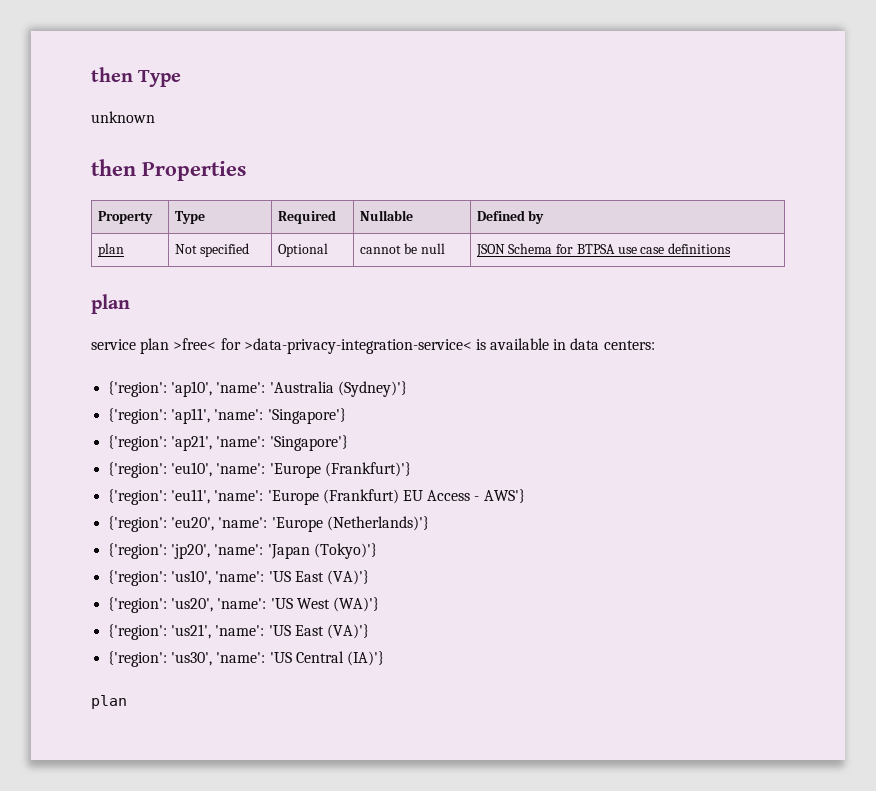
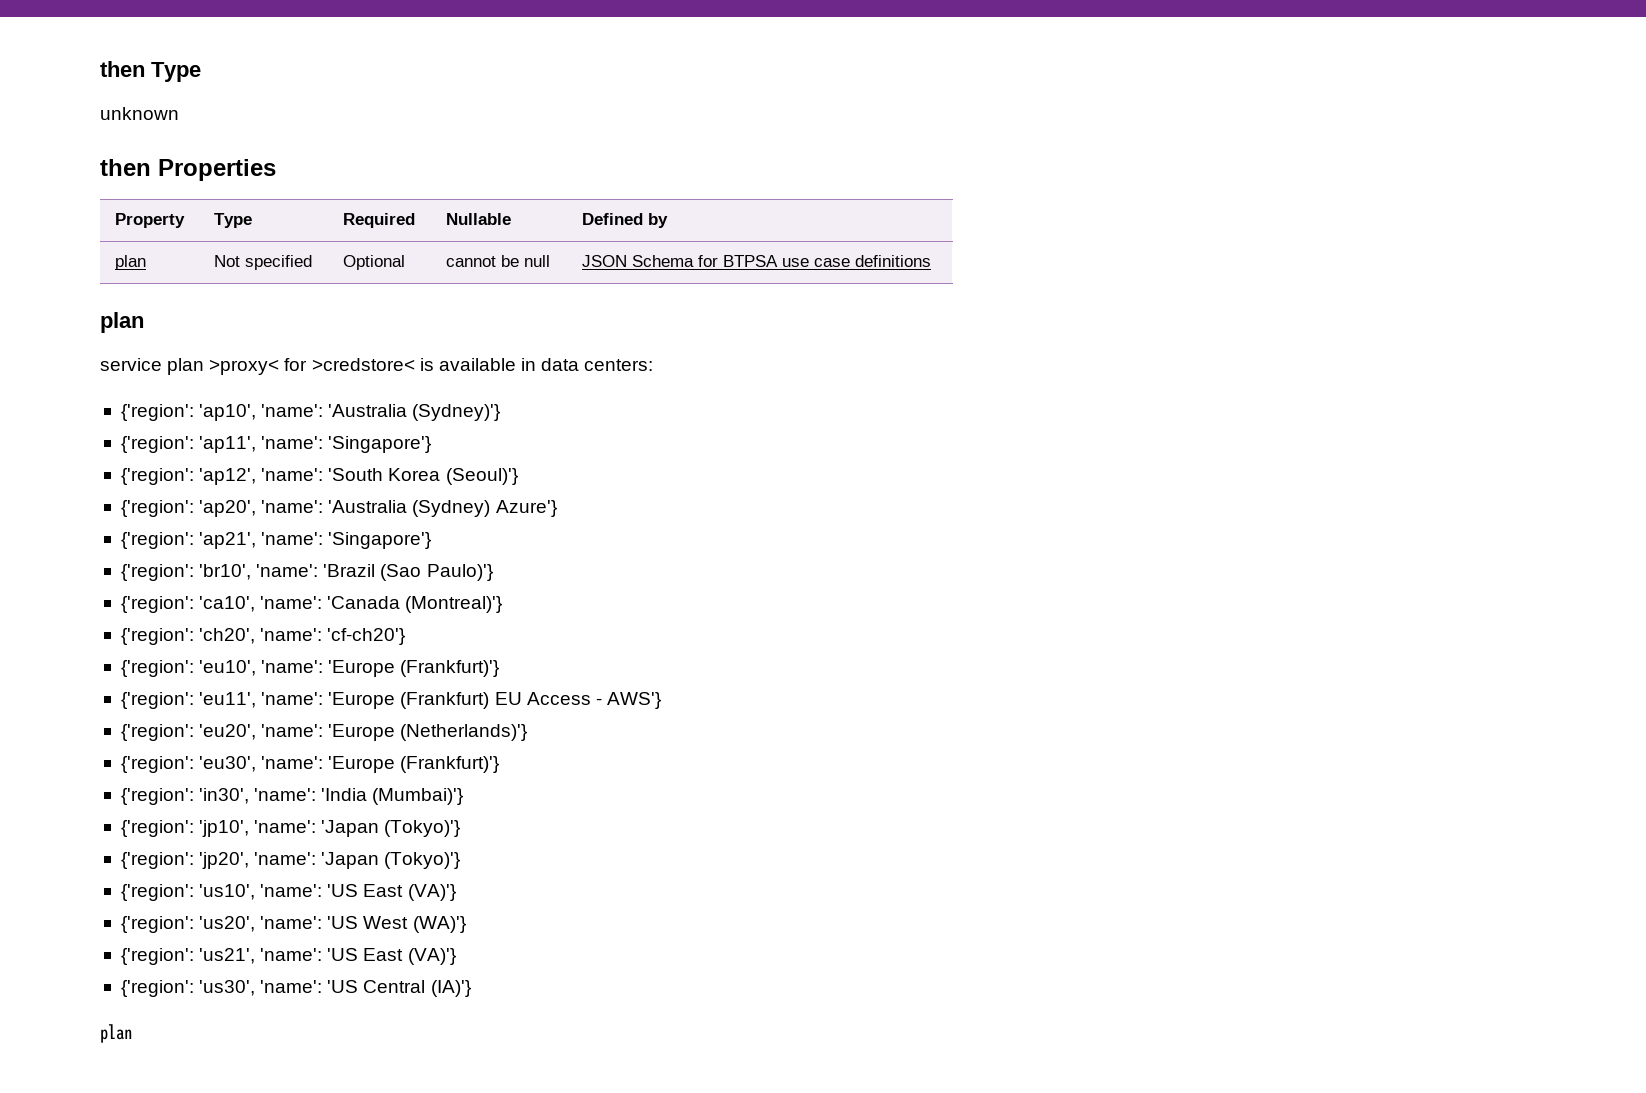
[173,338,472,354] >free< for >data-privacy-integration-service< -> [209,358,415,375] >proxy< for >credstore<
[171,435,348,451] 'ap21', 'name': 'Singapore'} -> [199,468,518,485] [120,500,557,517] [120,532,432,549] [120,564,493,581] [120,596,503,613] [120,628,406,645] 'ap12', 'name': 'South Korea (Seoul)'} // {'region': 'ap20', 'name': 'Australia (Sydney) Azure'} // {'region': 'ap21', 'name': 'Singapore'} // {'region': 'br10', 'name': 'Brazil (Sao Paulo)'} // {'region': 'ca10', 'name': 'Canada (Montreal)'} // {'region': 'ch20', 'name': 'cf-ch20'}
(429, 523) none -> [120,756,500,773] [120,788,464,805] [120,820,461,837] // {'region': 'eu30', 'name': 'Europe (Frankfurt)'} // {'region': 'in30', 'name': 'India (Mumbai)'} // {'region': 'jp10', 'name': 'Japan (Tokyo)'}

